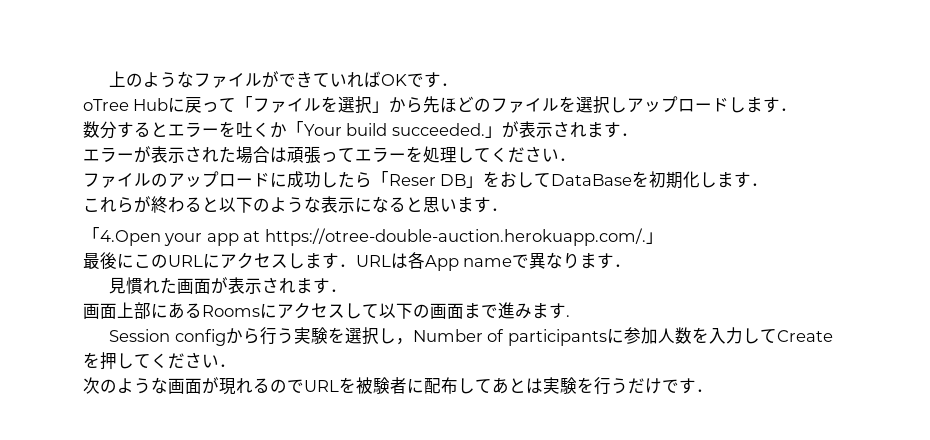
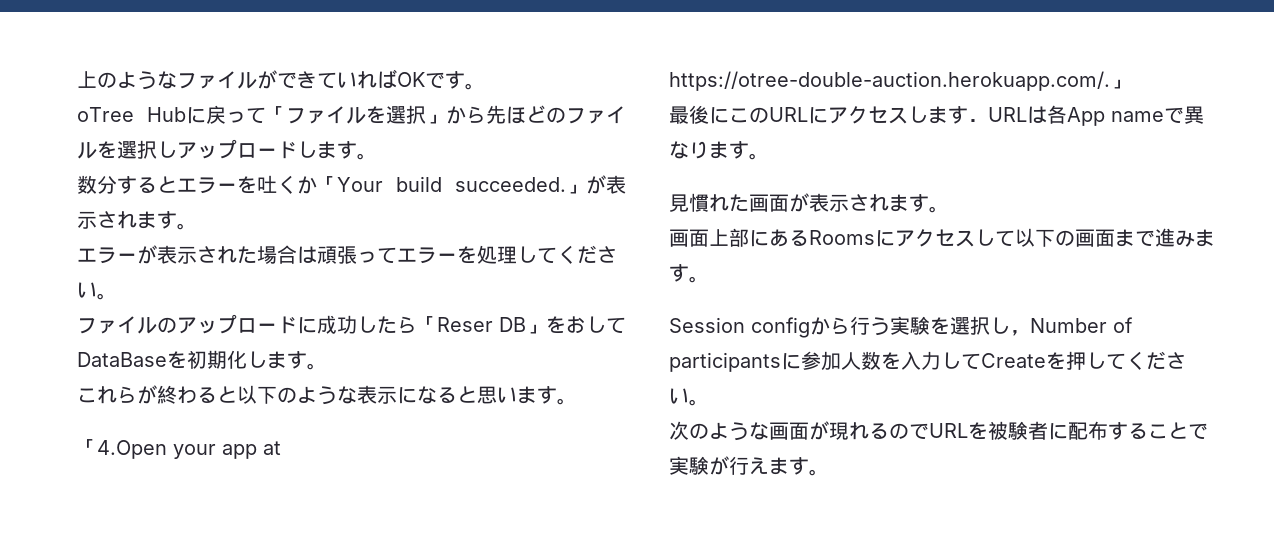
[441,83,459,86] ． -> [465,83,485,90] 。
[780,108,798,111] ． -> [357,153,377,160] 。
[620,133,638,136] ． -> [177,223,197,230] 。
[559,158,576,161] ． -> [97,293,117,300] 。
[751,183,769,186] ． -> [307,363,327,370] 。
[491,208,508,211] ． -> [557,398,577,405] 。
[614,264,632,267] ． -> [749,153,769,160] 。
[330,289,348,292] ． -> [929,206,949,213] 。
[566,315,570,317] . -> [689,276,709,283] 。
[219,364,236,367] ． -> [689,399,709,406] 。
[458,377,713,395] してあとは実験を行うだけです． -> [1108,422,1208,440] [669,456,829,476] することで実験が行えます。

